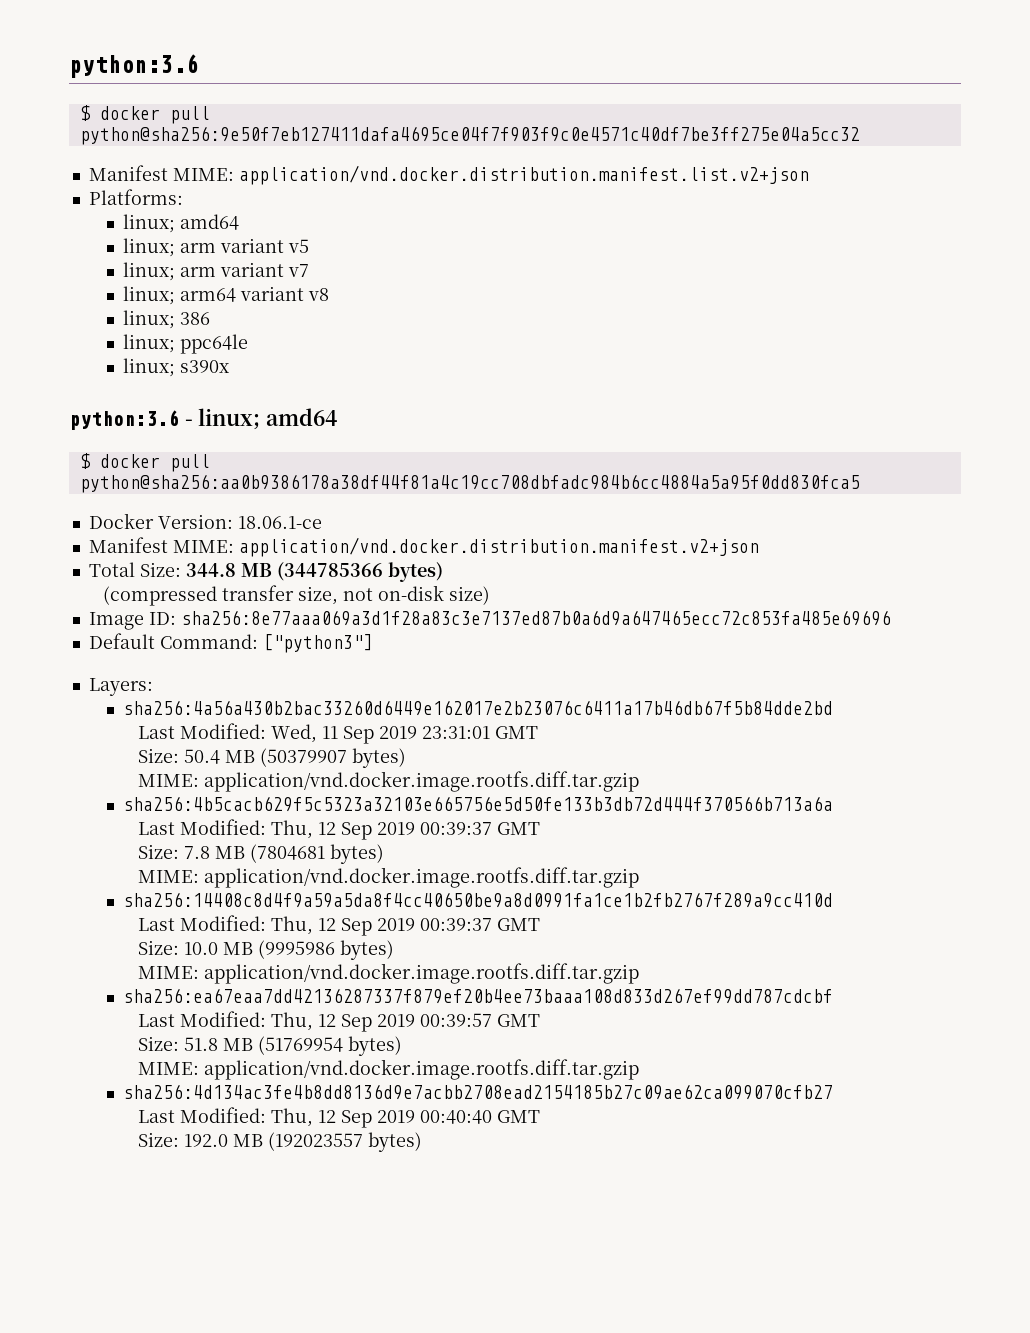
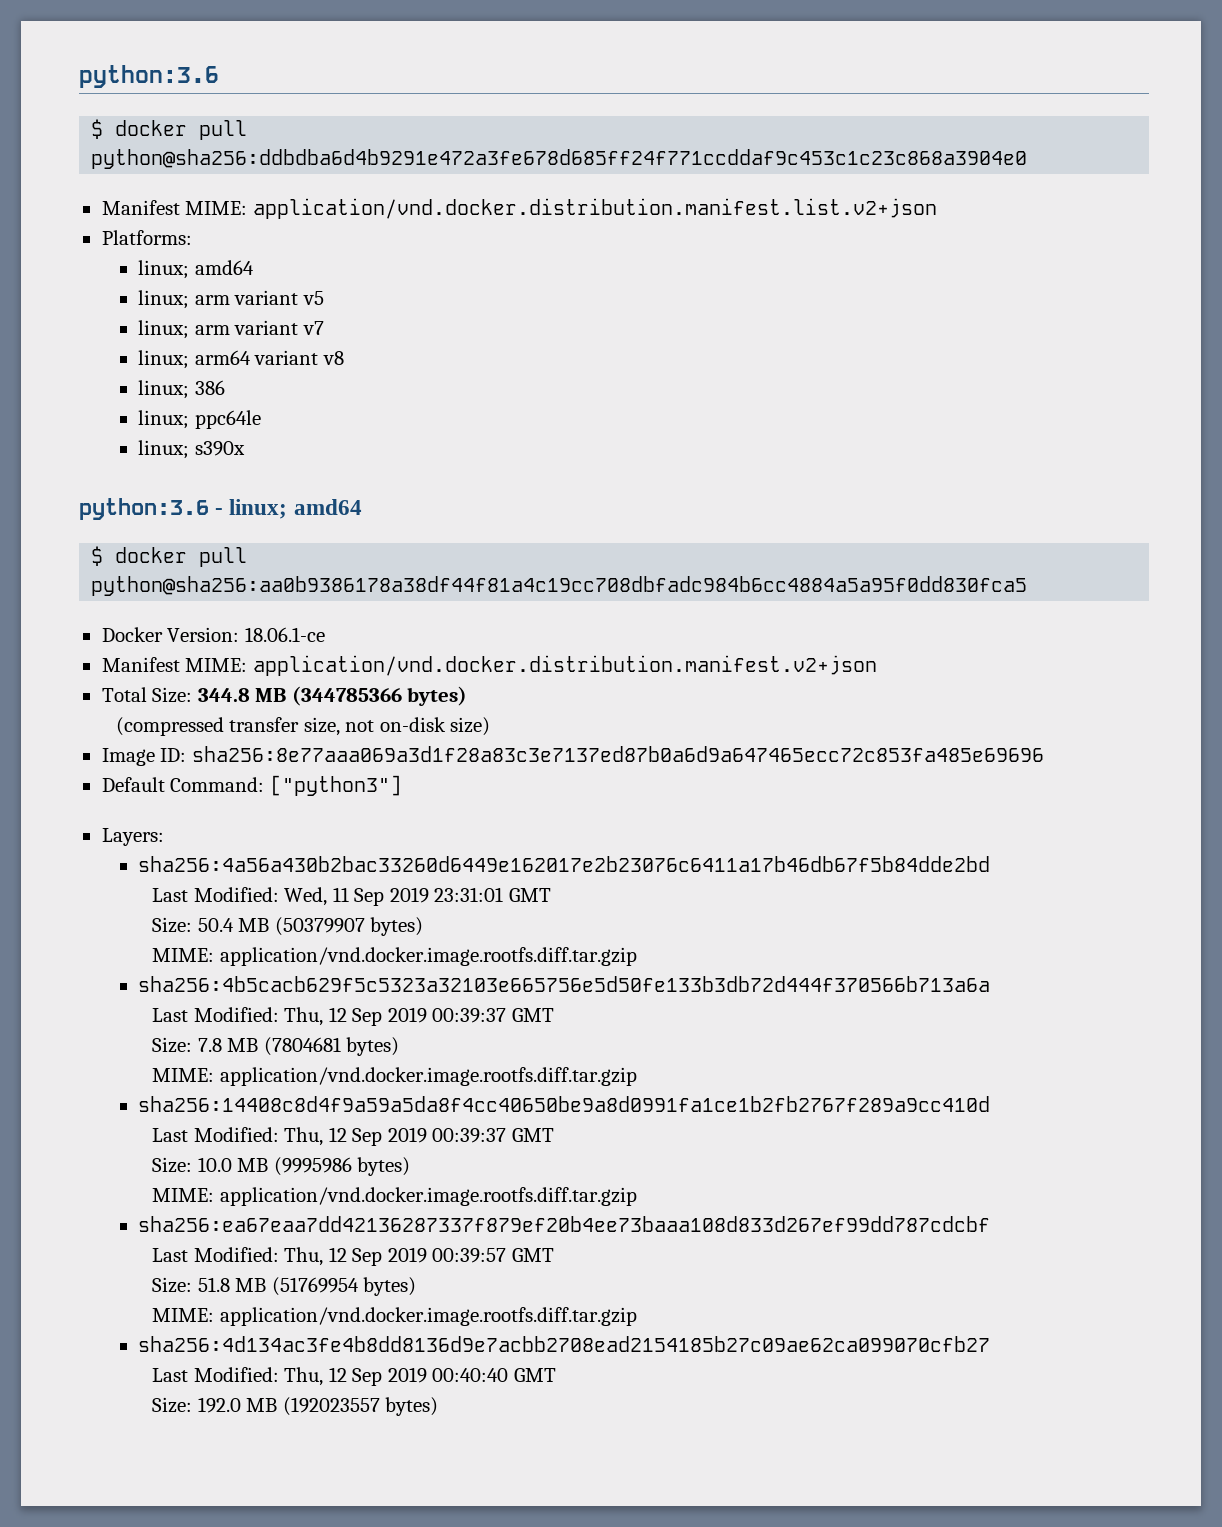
[79,126,860,145] python@sha256:9e50f7eb127411dafa4695ce04f7f903f9c0e4571c40df7be3ff275e04a5cc32 -> [91,149,1028,169] python@sha256:ddbdba6d4b9291e472a3fe678d685ff24f771ccddaf9c453c1c23c868a3904e0

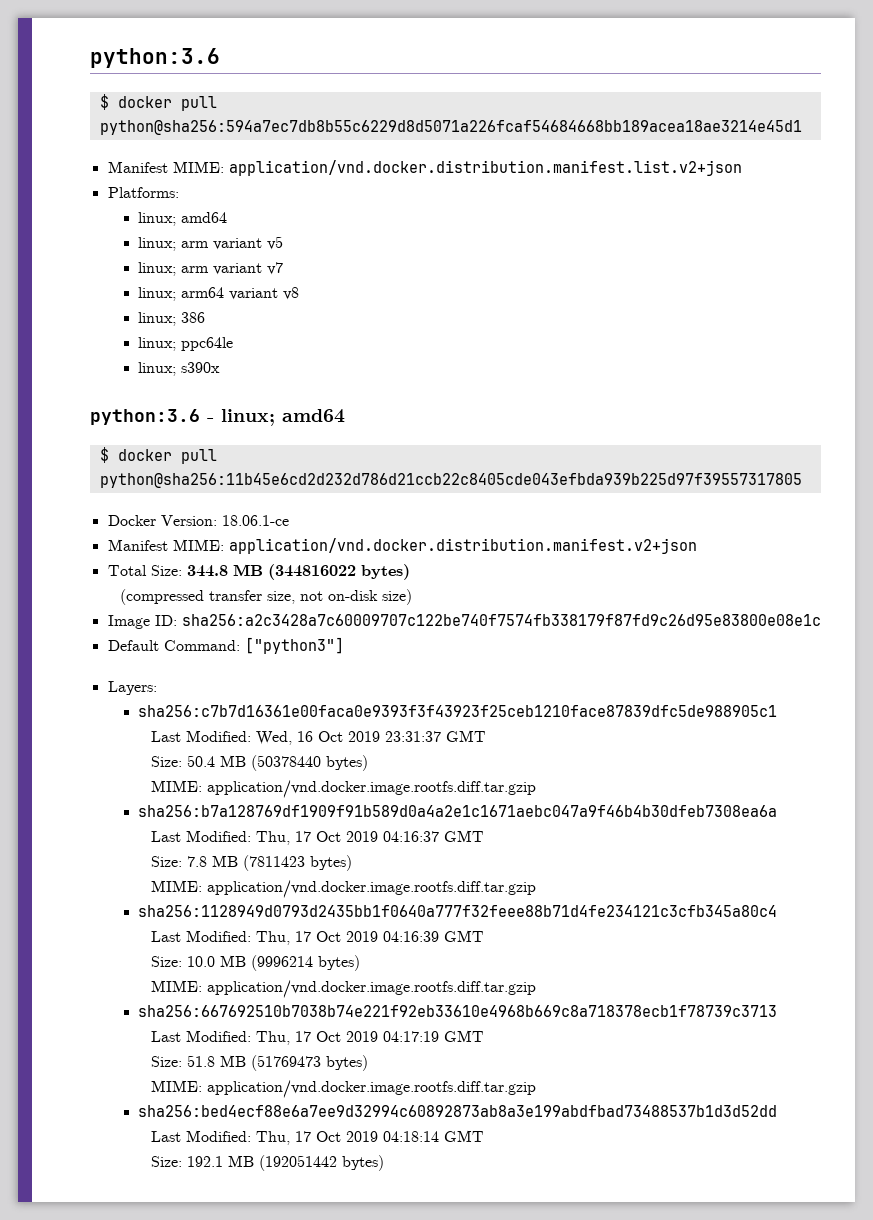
[91,149,1028,169] python@sha256:ddbdba6d4b9291e472a3fe678d685ff24f771ccddaf9c453c1c23c868a3904e0 -> [99,120,802,135] python@sha256:594a7ec7db8b55c6229d8d5071a226fcaf54684668bb189acea18ae3214e45d1
[91,576,1028,596] python@sha256:aa0b9386178a38df44f81a4c19cc708dbfadc984b6cc4884a5a95f0dd830fca5 -> [99,473,802,488] python@sha256:11b45e6cd2d232d786d21ccb22c8405cde043efbda939b225d97f39557317805
[291,686,402,706] (344785366 -> [267,564,356,580] (344816022
[191,746,1044,762] sha256:8e77aaa069a3d1f28a83c3e7137ed87b0a6d9a647465ecc72c853fa485e69696 -> [181,614,821,626] sha256:a2c3428a7c60009707c122be740f7574fb338179f87fd9c26d95e83800e08e1c
[138,856,991,872] sha256:4a56a430b2bac33260d6449e162017e2b23076c6411a17b46db67f5b84dde2bd -> [138,705,778,717] sha256:c7b7d16361e00faca0e9393f3f43923f25ceb1210face87839dfc5de988905c1
[332,887,504,906] 11 Sep 2019 23:31:01 -> [296,731,441,742] 16 Oct 2019 23:31:37
[274,917,424,936] [152,947,637,966] [138,976,991,992] [152,1007,507,1026] (50379907 bytes) // MIME: application/vnd.docker.image.rootfs.diff.tar.gzip // sha256:4b5cacb629f5c5323a32103e665756e5d50fe133b3db72d444f370566b713a6a // Last Modified: Thu, 12 Sep 2019 00:39:37 -> [250,755,368,771] [150,780,536,798] [138,805,778,817] [150,830,439,845] (50378440 bytes) // MIME: application/vnd.docker.image.rootfs.diff.tar.gzip // sha256:b7a128769df1909f91b589d0a4a2e1c1671aebc047a9f46b4b30dfeb7308ea6a // Last Modified: Thu, 17 Oct 2019 04:16:37
[263,1037,400,1056] [152,1067,637,1086] [138,1096,991,1112] [152,1127,507,1146] (7804681 bytes) // MIME: application/vnd.docker.image.rootfs.diff.tar.gzip // sha256:14408c8d4f9a59a5da8f4cc40650be9a8d0991fa1ce1b2fb2767f289a9cc410d // Last Modified: Thu, 12 Sep 2019 00:39:37 -> [242,855,352,871] [150,880,536,898] [138,905,778,917] [150,930,439,945] (7811423 bytes) // MIME: application/vnd.docker.image.rootfs.diff.tar.gzip // sha256:1128949d0793d2435bb1f0640a777f32feee88b71d4fe234121c3cfb345a80c4 // Last Modified: Thu, 17 Oct 2019 04:16:39
[273,1157,411,1176] [152,1187,637,1206] [138,1216,991,1232] [152,1247,507,1266] (9995986 bytes) // MIME: application/vnd.docker.image.rootfs.diff.tar.gzip // sha256:ea67eaa7dd42136287337f879ef20b4ee73baaa108d833d267ef99dd787cdcbf // Last Modified: Thu, 12 Sep 2019 00:39:57 -> [250,955,360,971] [150,980,536,998] [138,1005,778,1017] [150,1030,439,1045] (9996214 bytes) // MIME: application/vnd.docker.image.rootfs.diff.tar.gzip // sha256:667692510b7038b74e221f92eb33610e4968b669c8a718378ecb1f78739c3713 // Last Modified: Thu, 17 Oct 2019 04:17:19
[271,1277,417,1296] [152,1307,637,1326] [138,1336,991,1352] [152,1367,556,1386] [152,1397,380,1416] (51769954 bytes) // MIME: application/vnd.docker.image.rootfs.diff.tar.gzip // sha256:4d134ac3fe4b8dd8136d9e7acbb2708ead2154185b27c09ae62ca099070cfb27 // Last Modified: Thu, 12 Sep 2019 00:40:40 GMT // Size: 192.0 MB (192023557 -> [250,1055,368,1071] [150,1080,536,1098] [138,1105,778,1117] [150,1130,484,1145] [150,1155,337,1171] (51769473 bytes) // MIME: application/vnd.docker.image.rootfs.diff.tar.gzip // sha256:bed4ecf88e6a7ee9d32994c60892873ab8a3e199abdfbad73488537b1d3d52dd // Last Modified: Thu, 17 Oct 2019 04:18:14 GMT // Size: 192.1 MB (192051442

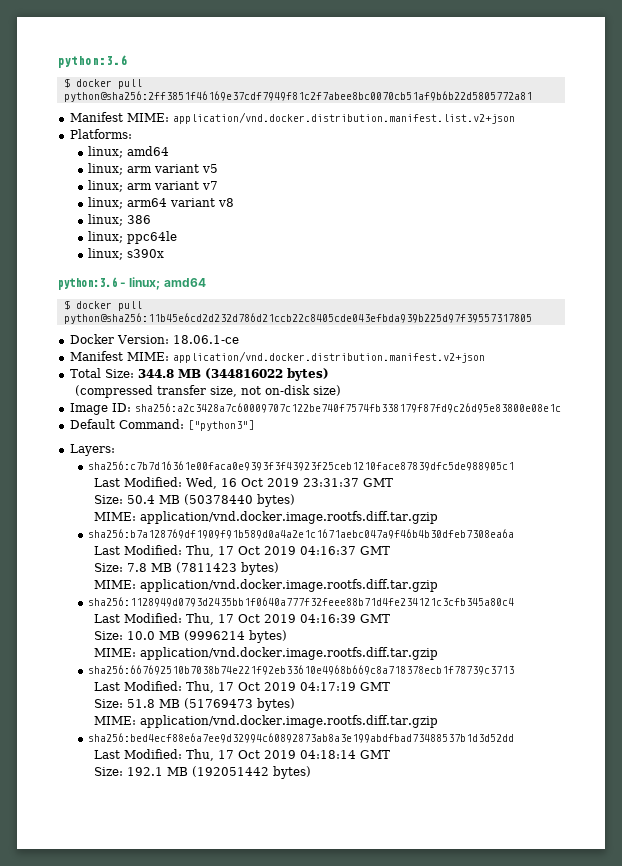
[99,120,802,135] python@sha256:594a7ec7db8b55c6229d8d5071a226fcaf54684668bb189acea18ae3214e45d1 -> [63,91,532,102] python@sha256:2ff3851f46169e37cdf7949f81c2f7abee8bc0070cb51af9b6b22d5805772a81

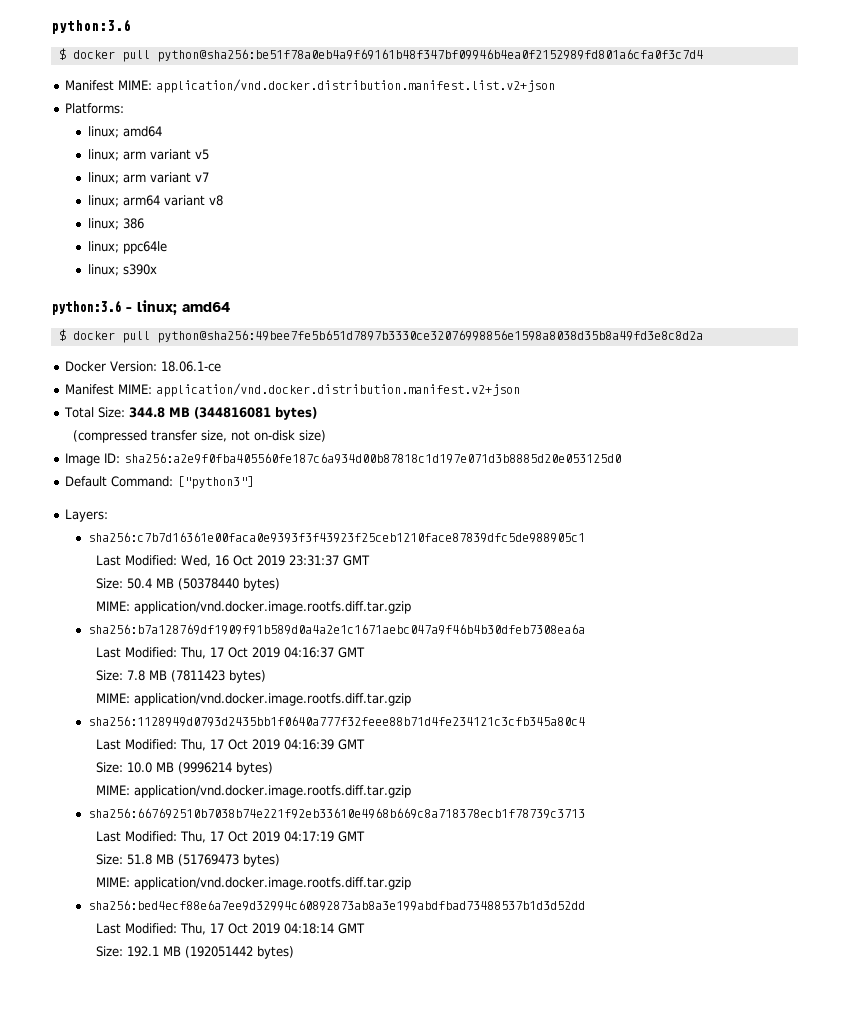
[63,91,532,102] python@sha256:2ff3851f46169e37cdf7949f81c2f7abee8bc0070cb51af9b6b22d5805772a81 -> [156,49,703,62] python@sha256:be51f78a0eb4a9f69161b48f347bf09946b4ea0f2152989fd801a6cfa0f3c7d4
[63,313,532,324] python@sha256:11b45e6cd2d232d786d21ccb22c8405cde043efbda939b225d97f39557317805 -> [156,330,703,343] python@sha256:49bee7fe5b651d7897b3330ce32076998856e1598a8038d35b8a49fd3e8c8d2a
[204,368,283,379] (344816022 -> [194,407,272,419] (344816081
[134,403,561,413] sha256:a2c3428a7c60009707c122be740f7574fb338179f87fd9c26d95e83800e08e1c -> [124,453,622,464] sha256:a2e9f0fba405560fe187c6a934d00b87818c1d197e071d3b8885d20e053125d0

